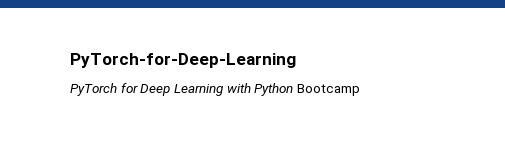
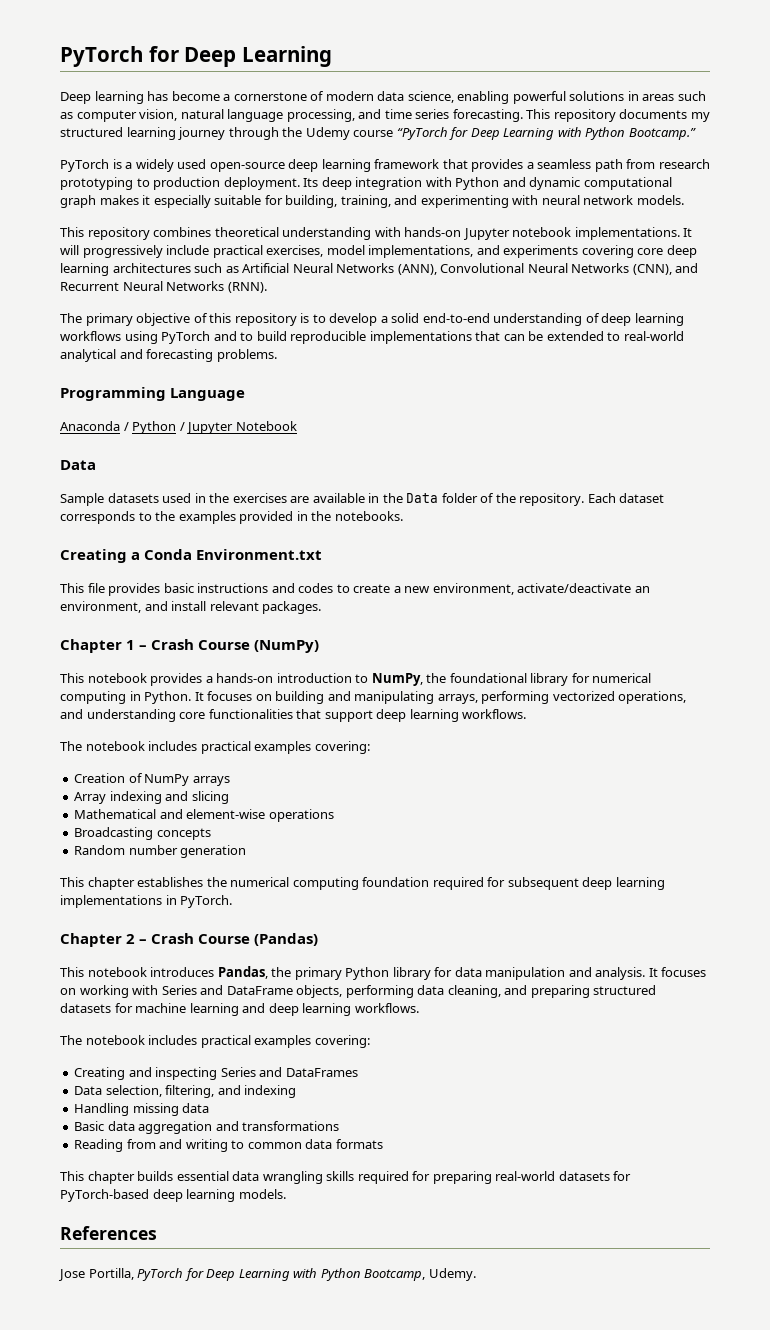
[70,53,296,68] PyTorch-for-Deep-Learning // -> [60,46,332,67] [60,91,706,104] [60,109,710,122] [60,127,696,140] [60,159,710,172] [60,177,672,190] [60,195,684,208] [60,227,693,240] [60,245,697,258] [60,263,699,276] [60,281,267,293] [60,313,684,326] [60,331,684,344] [60,349,277,362] [60,387,246,401] [60,421,297,434] [60,460,96,470] [60,493,665,506] [60,511,403,524] [60,549,323,563] [60,583,650,596] [60,601,322,614] [60,639,320,653] [60,673,652,686] [60,691,687,704] [60,709,527,722] [60,741,370,754] [74,773,230,786] [74,791,229,804] [74,809,334,822] [74,827,211,840] [74,845,247,858] [60,877,665,890] [60,895,233,908] [60,933,319,947] [60,966,707,980] [60,985,657,998] [60,1003,419,1016] [60,1035,370,1048] [74,1067,358,1080] [74,1085,297,1098] [74,1103,210,1116] [74,1121,340,1134] [74,1139,383,1152] [60,1171,632,1184] [60,1189,286,1202] [60,1226,157,1240] [58,1268,134,1281] PyTorch for Deep Learning // Deep learning has become a cornerstone of modern data science, enabling powerful solutions in areas such as computer vision, natural language processing, and time series forecasting. This repository documents my structured learning journey through the Udemy course “PyTorch for Deep Learning with Python Bootcamp.” // PyTorch is a widely used open-source deep learning framework that provides a seamless path from research prototyping to production deployment. Its deep integration with Python and dynamic computational graph makes it especially suitable for building, training, and experimenting with neural network models. // This repository combines theoretical understanding with hands-on Jupyter notebook implementations. It will progressively include practical exercises, model implementations, and experiments covering core deep learning architectures such as Artificial Neural Networks (ANN), Convolutional Neural Networks (CNN), and Recurrent Neural Networks (RNN). // The primary objective of this repository is to develop a solid end-to-end understanding of deep learning workflows using PyTorch and to build reproducible implementations that can be extended to real-world analytical and forecasting problems. // Programming Language // Anaconda / Python / Jupyter Notebook // Data // Sample datasets used in the exercises are available in the Data folder of the repository. Each dataset corresponds to the examples provided in the notebooks. // Creating a Conda Environment.txt // This file provides basic instructions and codes to create a new environment, activate/deactivate an environment, and install relevant packages. // Chapter 1 – Crash Course (NumPy) // This notebook provides a hands-on introduction to NumPy, the foundational library for numerical computing in Python. It focuses on building and manipulating arrays, performing vectorized operations, and understanding core functionalities that support deep learning workflows. // The notebook includes practical examples covering: // Creation of NumPy arrays // Array indexing and slicing // Mathematical and element-wise operations // Broadcasting concepts // Random number generation // This chapter establishes the numerical computing foundation required for subsequent deep learning implementations in PyTorch. // Chapter 2 – Crash Course (Pandas) // This notebook introduces Pandas, the primary Python library for data manipulation and analysis. It focuses on working with Series and DataFrame objects, performing data cleaning, and preparing structured datasets for machine learning and deep learning workflows. // The notebook includes practical examples covering: // Creating and inspecting Series and DataFrames // Data selection, filtering, and indexing // Handling missing data // Basic data aggregation and transformations // Reading from and writing to common data formats // This chapter builds essential data wrangling skills required for preparing real-world datasets for PyTorch-based deep learning models. // References // Jose Portilla,
[296,84,360,96] Bootcamp -> [364,1268,476,1281] Bootcamp, Udemy.

